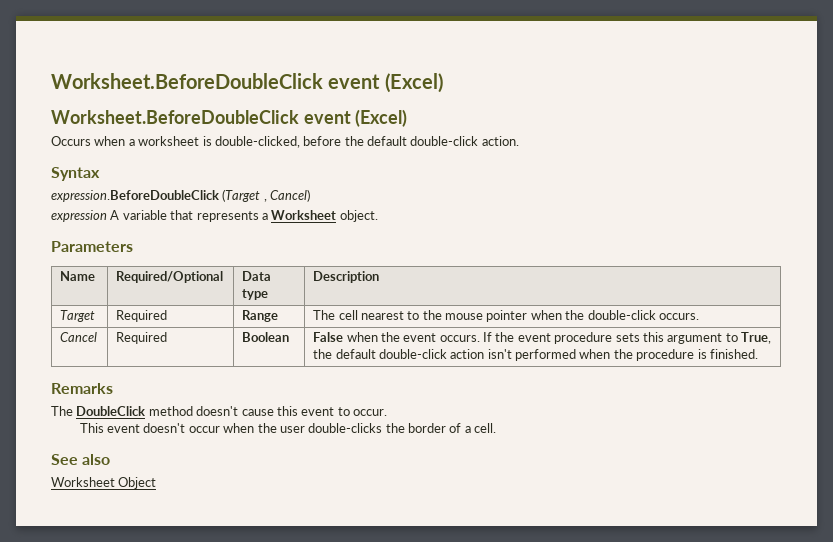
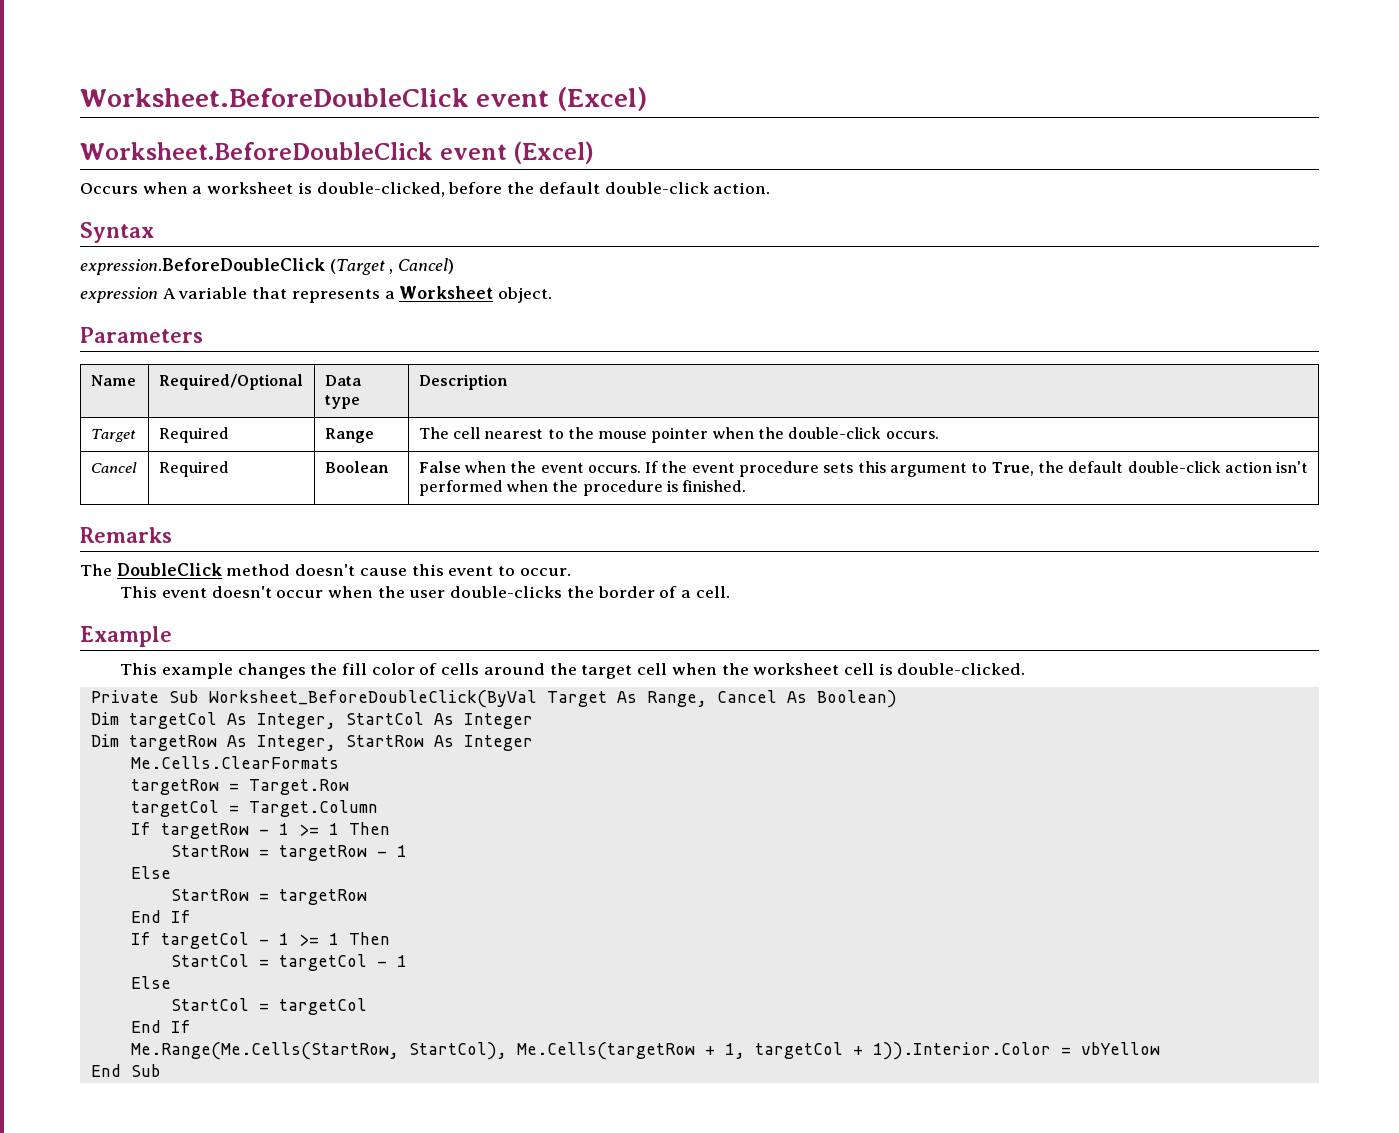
[51,454,111,465] [51,477,157,489] See also // Worksheet Object -> [80,626,172,647] [120,663,1026,679] [90,690,897,708] [90,712,533,729] [90,734,533,751] [130,756,339,769] [130,779,349,795] [130,800,378,817] [130,822,390,839] [170,845,407,861] [130,866,171,879] [170,889,367,905] [130,910,191,923] [130,932,390,949] [170,954,407,971] [130,976,171,989] [170,998,367,1015] [130,1020,191,1033] [130,1042,1160,1060] [90,1064,161,1077] Example // This example changes the fill color of cells around the target cell when the worksheet cell is double-clicked. // Private Sub Worksheet_BeforeDoubleClick(ByVal Target As Range, Cancel As Boolean) // Dim targetCol As Integer, StartCol As Integer // Dim targetRow As Integer, StartRow As Integer // Me.Cells.ClearFormats // targetRow = Target.Row // targetCol = Target.Column // If targetRow - 1 >= 1 Then // StartRow = targetRow - 1 // Else // StartRow = targetRow // End If // If targetCol - 1 >= 1 Then // StartCol = targetCol - 1 // Else // StartCol = targetCol // End If // Me.Range(Me.Cells(StartRow, StartCol), Me.Cells(targetRow + 1, targetCol + 1)).Interior.Color = vbYellow // End Sub

